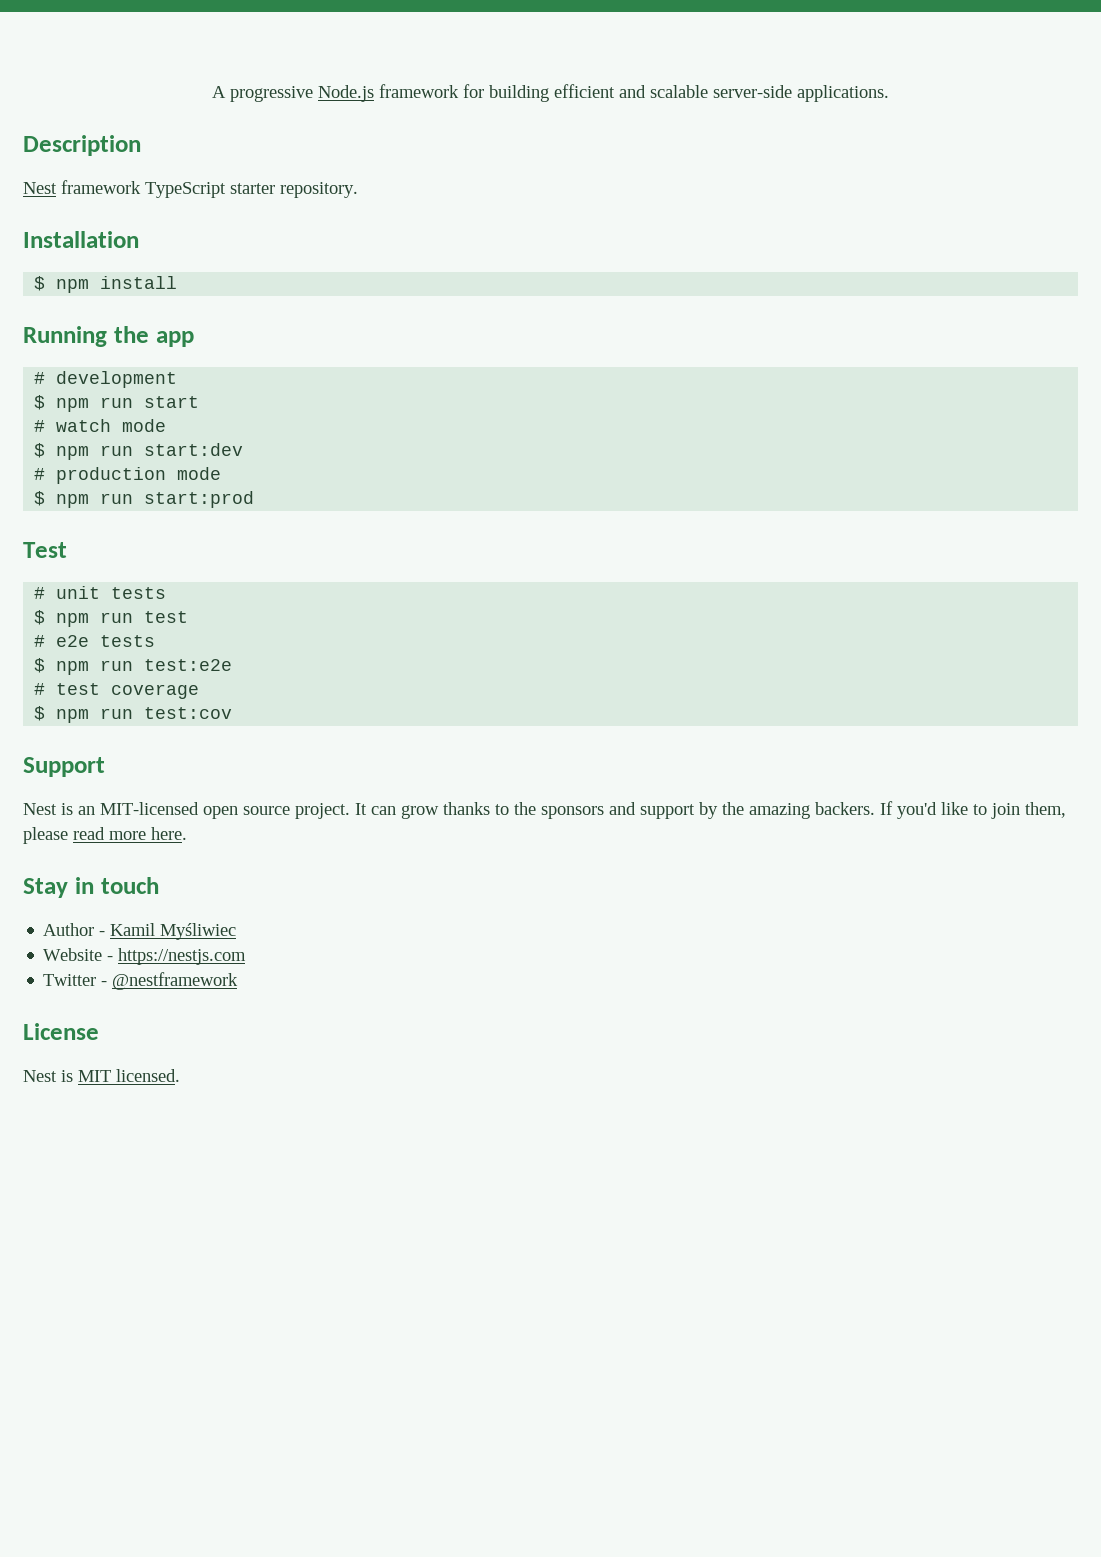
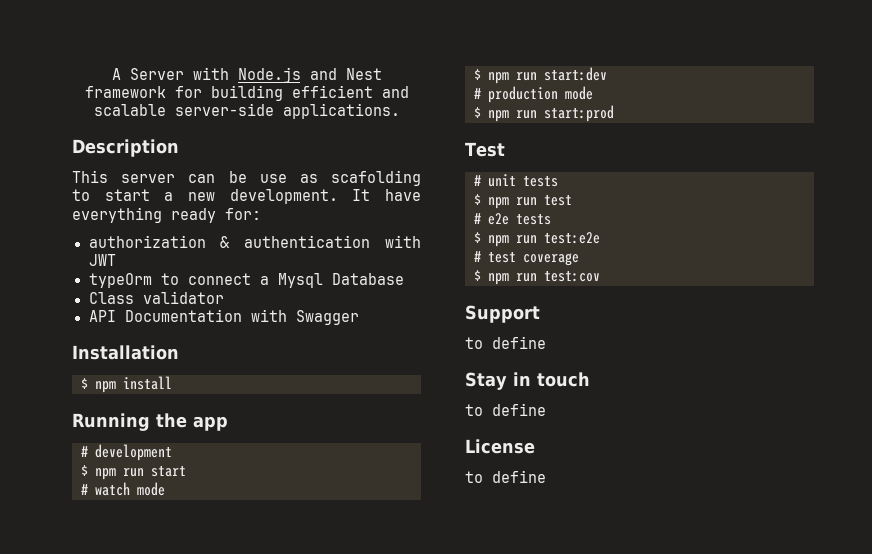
[230,85,374,102] progressive Node.js -> [129,67,382,83] Server with Node.js and Nest
[23,180,358,198] Nest framework TypeScript starter repository. -> [72,170,421,186] [72,189,421,204] [72,207,261,223] [88,235,421,248] [88,254,116,266] [88,273,404,288] [88,291,224,304] [88,309,359,325] This server can be use as scafolding to start a new development. It have everything ready for: // authorization & authentication with JWT // typeOrm to connect a Mysql Database // Class validator // API Documentation with Swagger
[23,801,1066,819] [23,827,187,844] [23,877,159,898] [43,923,237,940] [43,948,247,965] [43,972,239,990] [23,1023,99,1040] [23,1069,180,1082] Nest is an MIT-licensed open source project. It can grow thanks to the sponsors and support by the amazing backers. If you'd like to join them, please read more here. // Stay in touch // Author - Kamil Myśliwiec // Website - https://nestjs.com // Twitter - @nestframework // License // Nest is MIT licensed. -> [465,336,546,349] [465,372,590,390] [465,403,546,416] [465,439,535,454] [465,470,546,483] to define // Stay in touch // to define // License // to define

